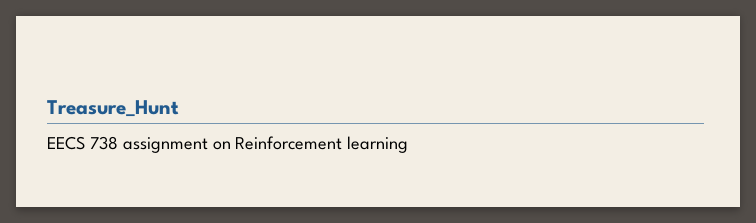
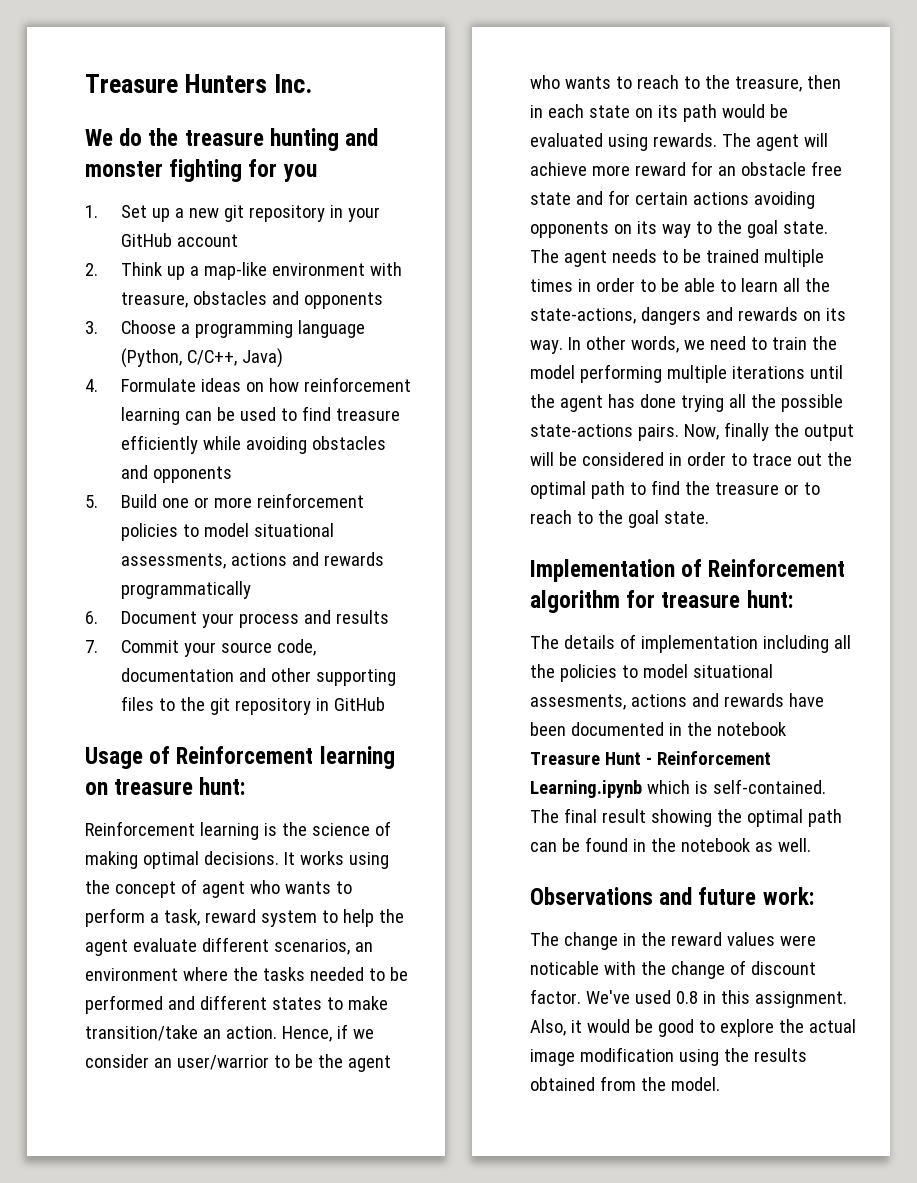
[47,100,179,117] [47,136,409,153] Treasure_Hunt // EECS 738 assignment on Reinforcement learning -> [85,74,313,93] [85,128,379,151] [85,159,317,182] [85,205,381,222] [121,233,239,247] [85,262,403,280] [121,291,384,309] [85,320,366,338] [121,348,284,368] [85,377,412,392] [121,406,401,425] [121,435,387,454] [121,465,233,483] [85,493,365,508] [121,523,335,541] [121,552,385,569] [121,581,252,599] [85,610,390,628] [85,639,317,657] [121,668,397,686] [121,696,386,715] [85,746,395,769] [85,777,246,795] [85,821,391,840] [85,851,389,869] [85,879,352,898] [85,908,404,927] [85,937,373,956] [85,967,408,981] [85,995,388,1014] [85,1024,374,1042] [85,1054,391,1072] [530,75,841,92] [530,104,788,122] [530,133,828,151] [530,161,842,176] [530,190,815,209] [530,220,828,238] [530,249,824,267] [530,278,830,292] [530,307,846,325] [530,336,837,354] [530,364,843,383] [530,394,843,412] [530,422,854,441] [530,452,852,466] [530,480,820,499] [530,510,709,528] [530,559,846,582] [530,590,793,613] [530,634,851,653] [530,664,773,682] [530,693,824,710] [530,722,786,736] [530,751,771,765] [530,779,826,798] [530,808,842,827] [530,837,811,852] [530,887,814,905] [530,932,816,950] [530,960,816,979] [530,989,847,1008] [530,1019,856,1037] [530,1047,807,1066] [530,1076,720,1091] Treasure Hunters Inc. // We do the treasure hunting and monster fighting for you // 1. Set up a new git repository in your GitHub account // 2. Think up a map-like environment with treasure, obstacles and opponents // 3. Choose a programming language (Python, C/C++, Java) // 4. Formulate ideas on how reinforcement learning can be used to find treasure efficiently while avoiding obstacles and opponents // 5. Build one or more reinforcement policies to model situational assessments, actions and rewards programmatically // 6. Document your process and results // 7. Commit your source code, documentation and other supporting files to the git repository in GitHub // Usage of Reinforcement learning on treasure hunt: // Reinforcement learning is the science of making optimal decisions. It works using the concept of agent who wants to perform a task, reward system to help the agent evaluate different scenarios, an environment where the tasks needed to be performed and different states to make transition/take an action. Hence, if we consider an user/warrior to be the agent who wants to reach to the treasure, then in each state on its path would be evaluated using rewards. The agent will achieve more reward for an obstacle free state and for certain actions avoiding opponents on its way to the goal state. The agent needs to be trained multiple times in order to be able to learn all the state-actions, dangers and rewards on its way. In other words, we need to train the model performing multiple iterations until the agent has done trying all the possible state-actions pairs. Now, finally the output will be considered in order to trace out the optimal path to find the treasure or to reach to the goal state. // Implementation of Reinforcement algorithm for treasure hunt: // The details of implementation including all the policies to model situational assesments, actions and rewards have been documented in the notebook Treasure Hunt - Reinforcement Learning.ipynb which is self-contained. The final result showing the optimal path can be found in the notebook as well. // Observations and future work: // The change in the reward values were noticable with the change of discount factor. We've used 0.8 in this assignment. Also, it would be good to explore the actual image modification using the results obtained from the model.

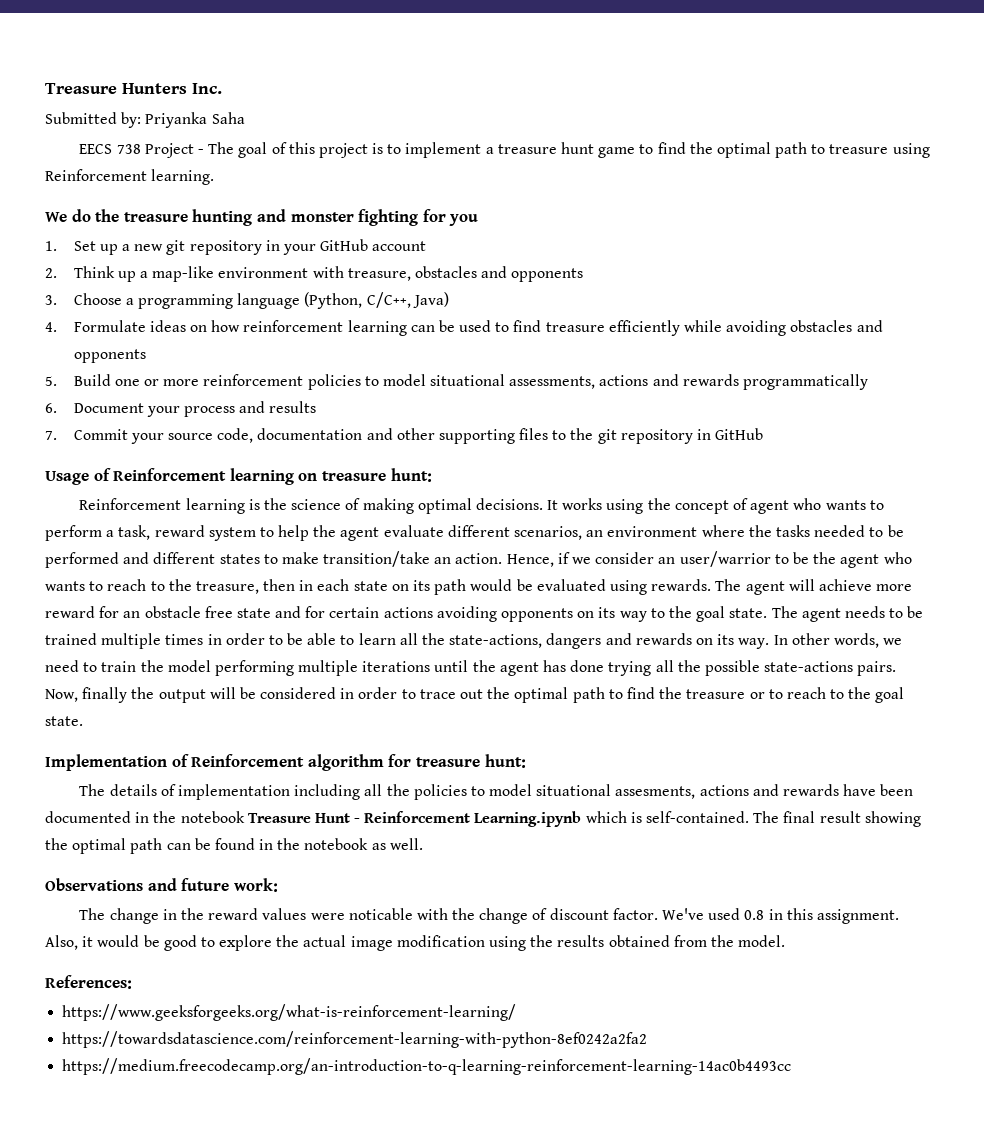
(313, 83) none -> [45,112,245,128] [79,142,930,158] [45,169,215,185] // Submitted by: Priyanka Saha // EECS 738 Project - The goal of this project is to implement a treasure hunt game to find the optimal path to treasure using Reinforcement learning.
(720, 1084) none -> [45,975,132,989] [62,1004,517,1021] [62,1031,648,1048] [62,1058,792,1075] // References: // https://www.geeksforgeeks.org/what-is-reinforcement-learning/ // https://towardsdatascience.com/reinforcement-learning-with-python-8ef0242a2fa2 // https://medium.freecodecamp.org/an-introduction-to-q-learning-reinforcement-learning-14ac0b4493cc

